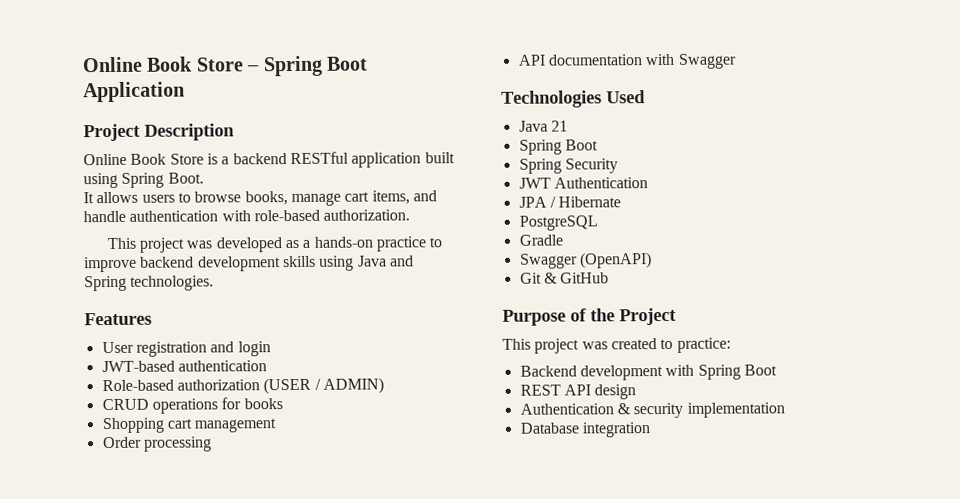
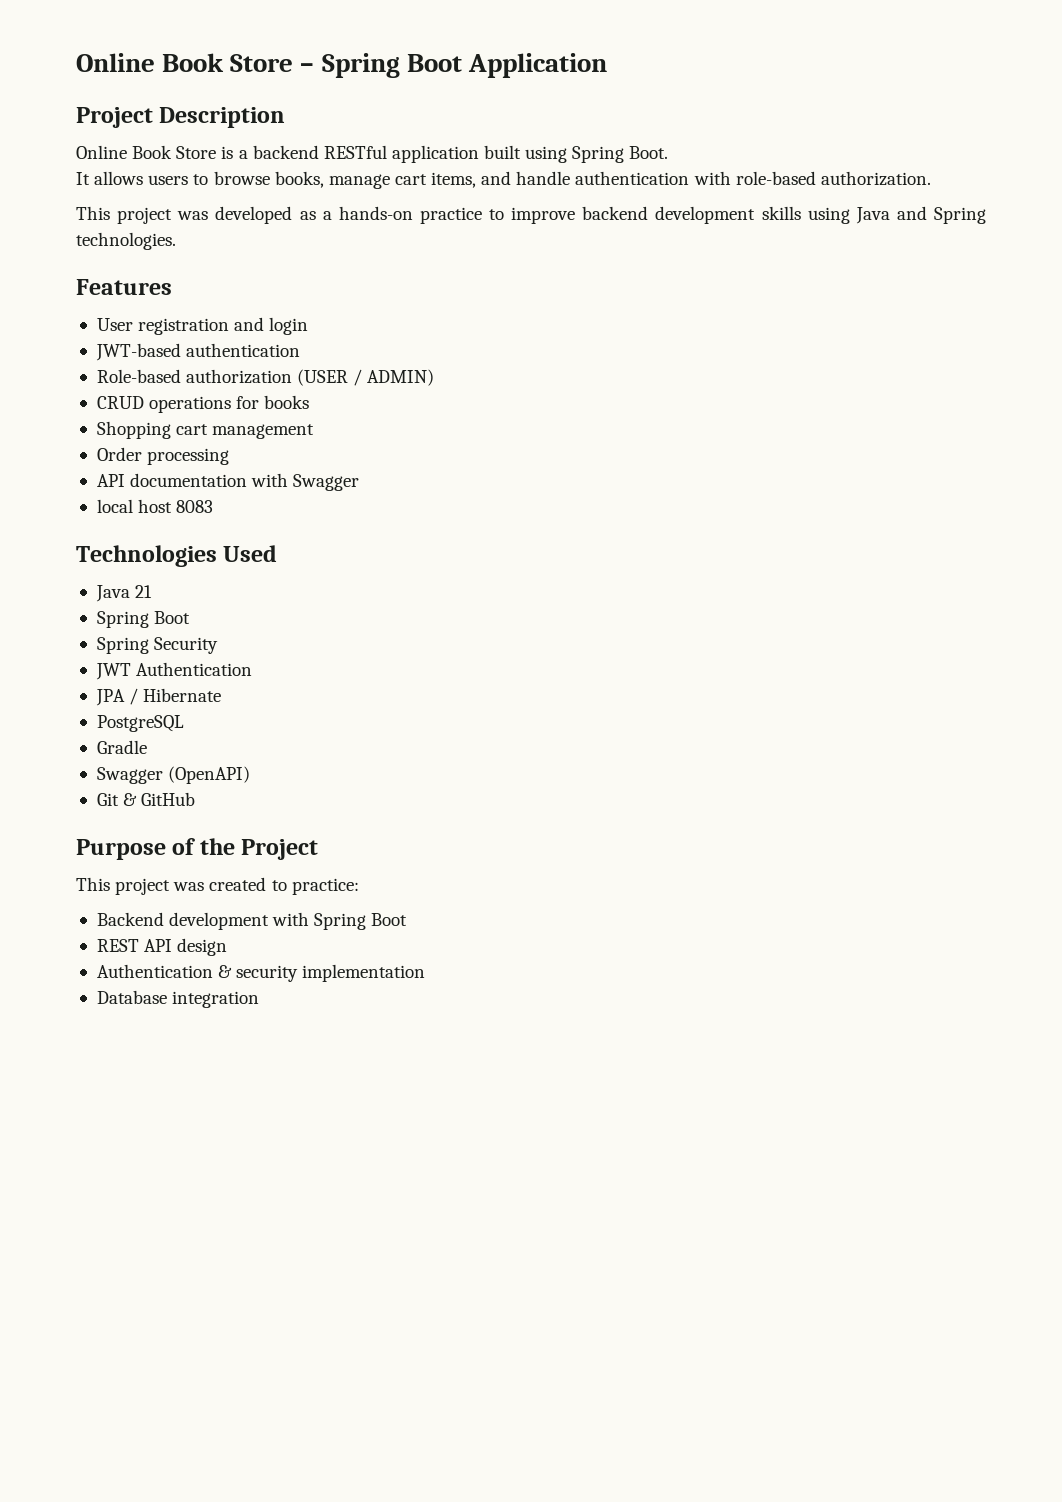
(737, 61) none -> [96,499,214,513] // local host 8083

